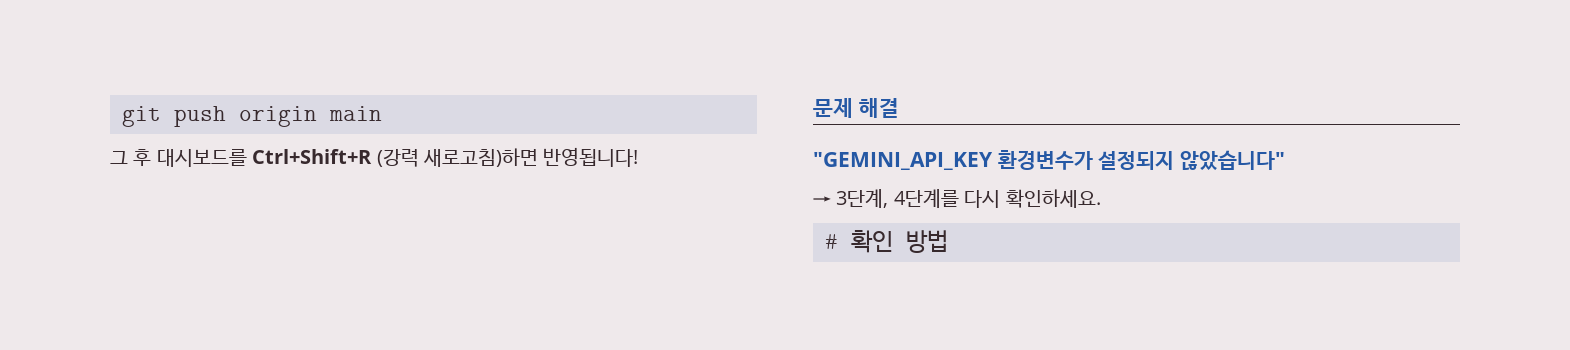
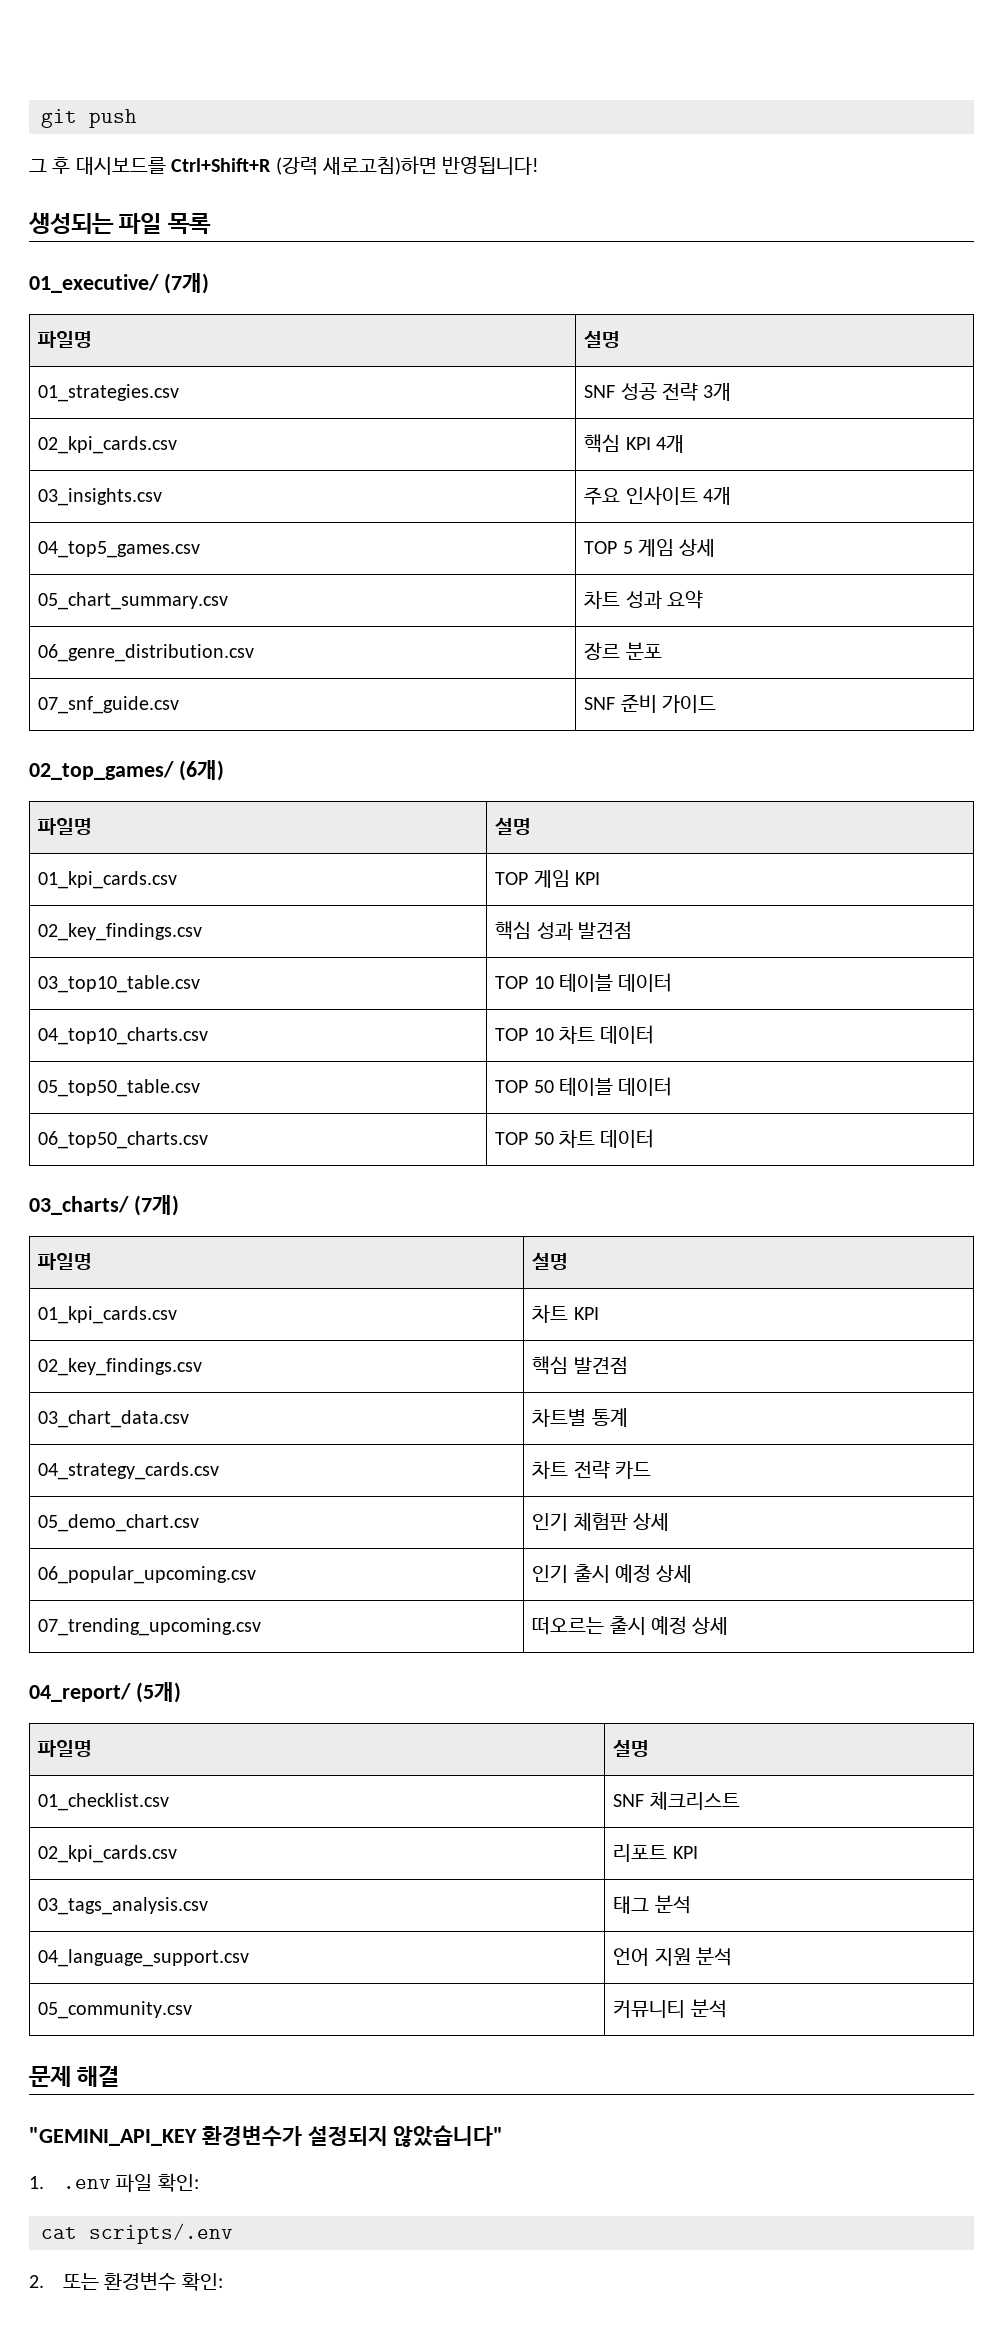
[239,106,382,127] origin main -> (137, 118) none
(639, 157) none -> [28,212,211,234] [29,273,209,294] [38,331,93,348] [584,330,621,348] [38,384,180,402] [584,383,732,401] [38,436,178,454] [584,434,685,453] [38,488,163,506] [584,486,732,505] [38,541,201,558] [584,539,716,557] [38,592,229,610] [584,590,704,609] [38,644,255,662] [584,642,662,660] [38,696,180,714] [584,694,717,713] [29,760,224,781] [38,818,93,835] [495,817,532,835] [38,871,178,889] [495,870,601,888] [38,923,203,941] [495,921,633,940] [38,975,201,993] [495,973,673,992] [38,1027,209,1045] [495,1025,655,1044] [38,1079,201,1097] [495,1077,673,1096] [38,1131,209,1149] [495,1129,655,1148] [29,1195,179,1216] [38,1253,93,1270] [532,1252,569,1270] [38,1306,178,1324] [532,1304,599,1323] [38,1358,203,1376] [532,1356,628,1375] [38,1410,190,1428] [532,1408,628,1427] [38,1462,220,1480] [532,1460,652,1479] [38,1514,200,1532] [532,1512,670,1531] [38,1566,257,1584] [532,1564,693,1583] [38,1618,262,1636] [532,1616,729,1635] [29,1682,181,1703] [38,1740,93,1757] [613,1739,650,1757] [38,1793,170,1811] [613,1791,740,1810] [38,1845,178,1863] [613,1844,698,1862] [38,1897,209,1915] [613,1895,691,1914] [38,1949,250,1967] [613,1947,733,1966] [38,2001,193,2019] [613,1999,727,2018] // 생성되는 파일 목록 // 01_executive/ (7개) // 파일명 | 설명 // 01_strategies.csv | SNF 성공 전략 3개 // 02_kpi_cards.csv | 핵심 KPI 4개 // 03_insights.csv | 주요 인사이트 4개 // 04_top5_games.csv | TOP 5 게임 상세 // 05_chart_summary.csv | 차트 성과 요약 // 06_genre_distribution.csv | 장르 분포 // 07_snf_guide.csv | SNF 준비 가이드 // 02_top_games/ (6개) // 파일명 | 설명 // 01_kpi_cards.csv | TOP 게임 KPI // 02_key_findings.csv | 핵심 성과 발견점 // 03_top10_table.csv | TOP 10 테이블 데이터 // 04_top10_charts.csv | TOP 10 차트 데이터 // 05_top50_table.csv | TOP 50 테이블 데이터 // 06_top50_charts.csv | TOP 50 차트 데이터 // 03_charts/ (7개) // 파일명 | 설명 // 01_kpi_cards.csv | 차트 KPI // 02_key_findings.csv | 핵심 발견점 // 03_chart_data.csv | 차트별 통계 // 04_strategy_cards.csv | 차트 전략 카드 // 05_demo_chart.csv | 인기 체험판 상세 // 06_popular_upcoming.csv | 인기 출시 예정 상세 // 07_trending_upcoming.csv | 떠오르는 출시 예정 상세 // 04_report/ (5개) // 파일명 | 설명 // 01_checklist.csv | SNF 체크리스트 // 02_kpi_cards.csv | 리포트 KPI // 03_tags_analysis.csv | 태그 분석 // 04_language_support.csv | 언어 지원 분석 // 05_community.csv | 커뮤니티 분석
[813,189,1101,208] [825,230,948,253] → 3단계, 4단계를 다시 확인하세요. // # 확인 방법 -> [29,2173,199,2193] [41,2223,233,2244] [29,2272,223,2291] 1. .env 파일 확인: // cat scripts/.env // 2. 또는 환경변수 확인:

